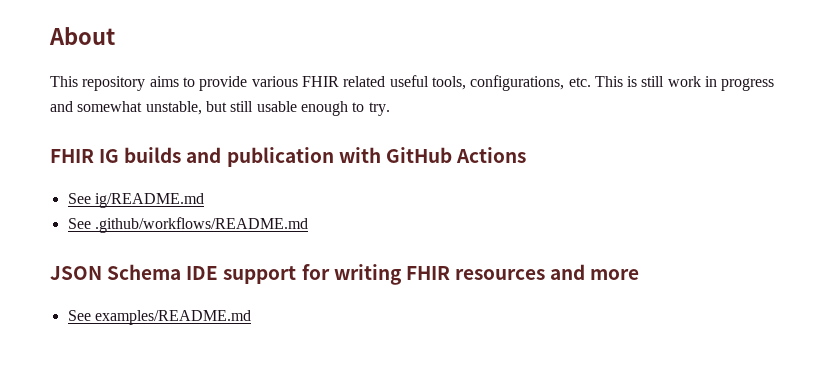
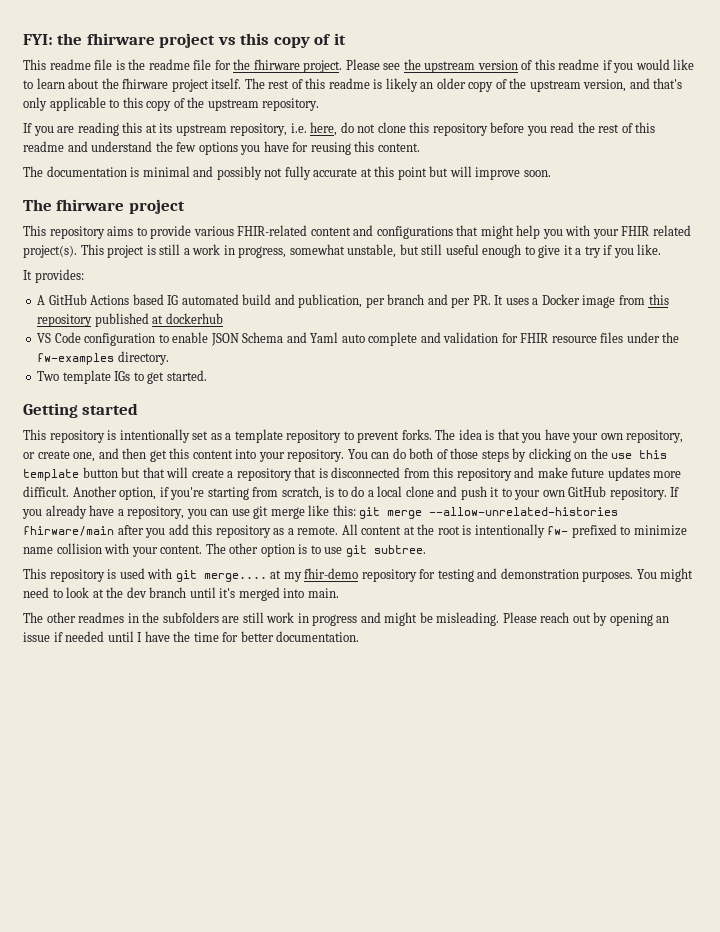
[49,27,115,45] About -> [23,33,346,48] [23,59,695,73] [23,78,683,92] [23,97,320,111] [23,122,656,136] [23,141,420,155] [23,166,551,180] [23,199,185,214] FYI: the fhirware project vs this copy of it // This readme file is the readme file for the fhirware project. Please see the upstream version of this readme if you would like to learn about the fhirware project itself. The rest of this readme is likely an older copy of the upstream version, and that's only applicable to this copy of the upstream repository. // If you are reading this at its upstream repository, i.e. here, do not clone this repository before you read the rest of this readme and understand the few options you have for reusing this content. // The documentation is minimal and possibly not fully accurate at this point but will improve soon. // The fhirware project
[301,75,638,91] FHIR related useful tools, configurations, etc. This is -> [237,225,691,239] [23,244,662,258] [23,269,84,283] [37,294,669,308] [37,313,223,327] [37,332,680,346] [37,351,169,365] [37,370,207,384] [23,403,139,418] [23,429,684,443] [23,448,668,462] [23,467,682,481] [23,486,680,500] [22,505,619,519] [23,524,687,538] [23,543,426,557] [23,568,694,582] [23,587,339,601] [23,612,240,623] FHIR-related content and configurations that might help you with your FHIR related project(s). This project is still a work in progress, somewhat unstable, but still useful enough to give it a try if you like. // It provides: // A GitHub Actions based IG automated build and publication, per branch and per PR. It uses a Docker image from this repository published at dockerhub // VS Code configuration to enable JSON Schema and Yaml auto complete and validation for FHIR resource files under the fw-examples directory. // Two template IGs to get started. // Getting started // This repository is intentionally set as a template repository to prevent forks. The idea is that you have your own repository, or create one, and then get this content into your repository. You can do both of those steps by clicking on the use this template button but that will create a repository that is disconnected from this repository and make future updates more difficult. Another option, if you're starting from scratch, is to do a local clone and push it to your own GitHub repository. If you already have a repository, you can use git merge like this: git merge --allow-unrelated-histories fhirware/main after you add this repository as a remote. All content at the root is intentionally fw- prefixed to minimize name collision with your content. The other option is to use git subtree. // This repository is used with git merge.... at my fhir-demo repository for testing and demonstration purposes. You might need to look at the dev branch until it's merged into main. // The other readmes in the subfolders are
[77,101,390,116] [50,147,526,167] [67,193,204,208] [67,217,308,233] [50,264,640,285] [67,310,251,325] somewhat unstable, but still usable enough to try. // FHIR IG builds and publication with GitHub Actions // See ig/README.md // See .github/workflows/README.md // JSON Schema IDE support for writing FHIR resources and more // See examples/README.md -> [384,612,670,626] [23,631,360,642] might be misleading. Please reach out by opening an issue if needed until I have the time for better documentation.

